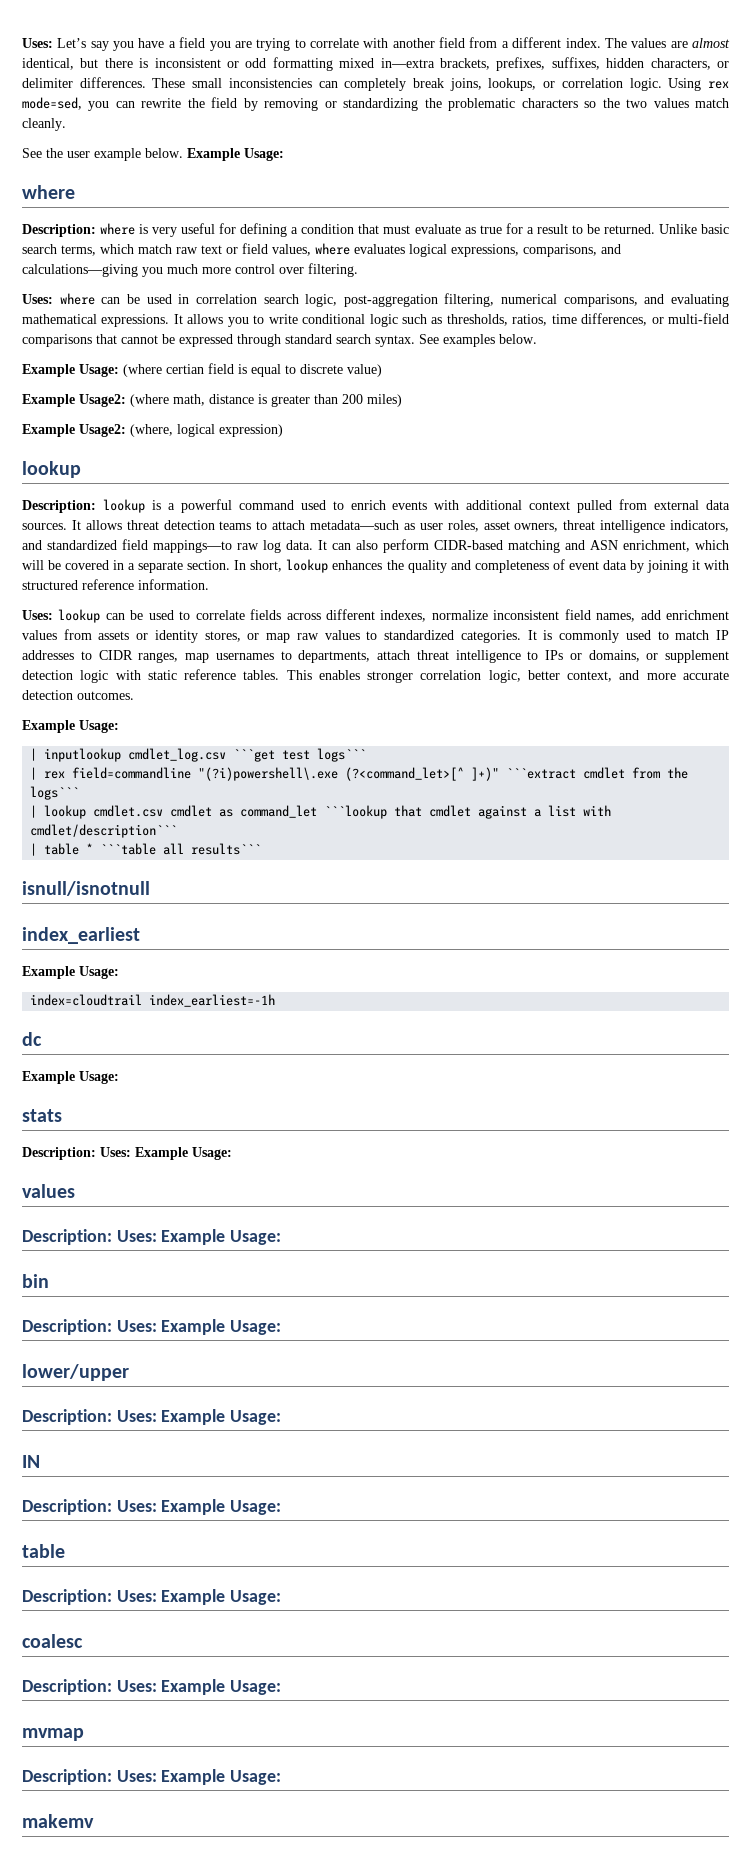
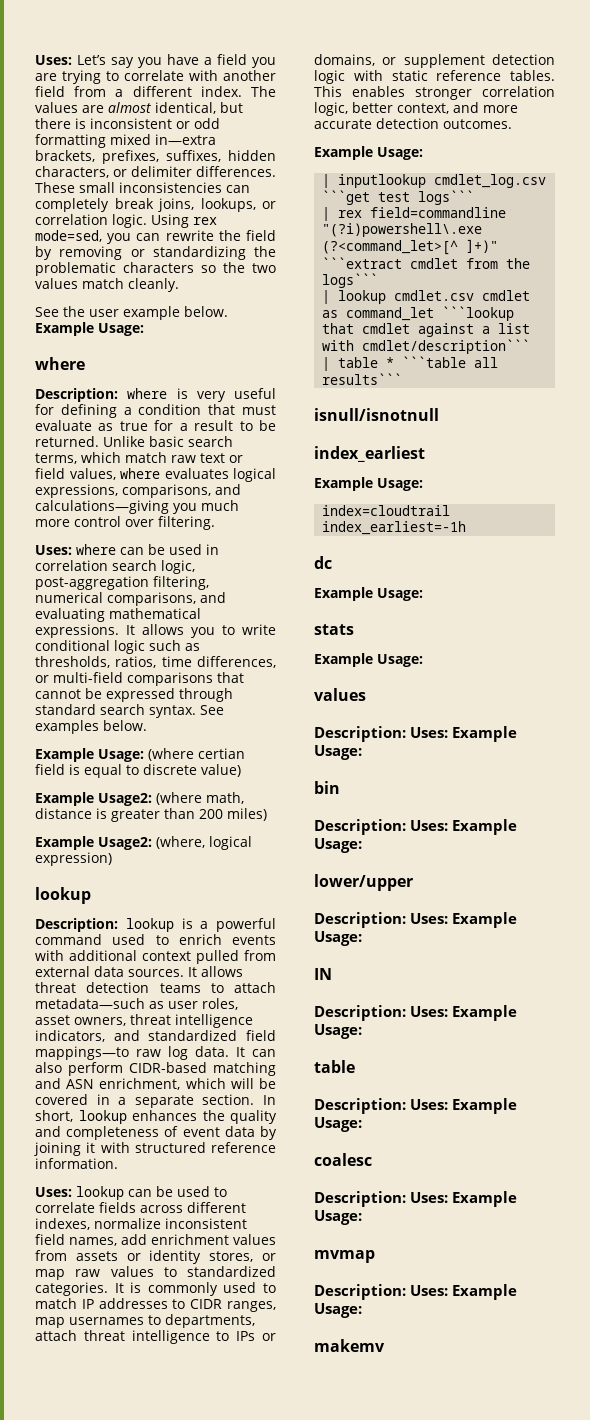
[22,1147,131,1160] Description: Uses: -> (354, 629) none

